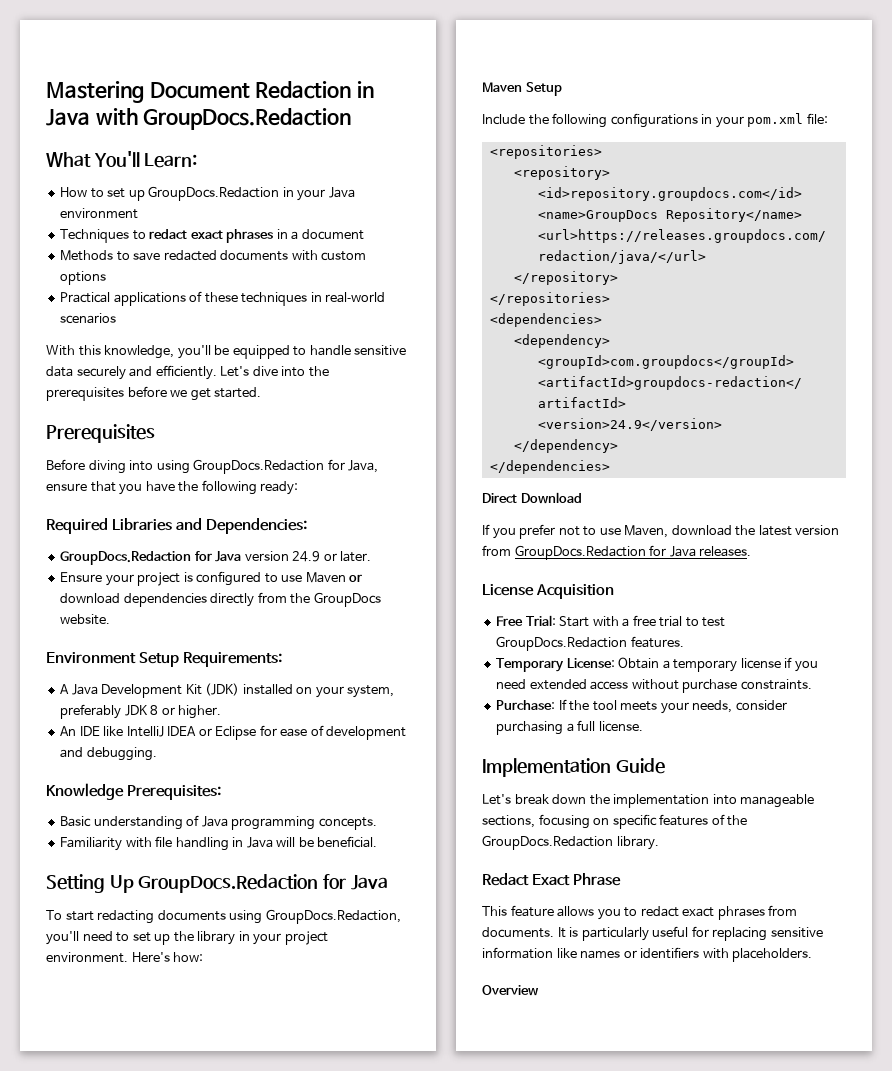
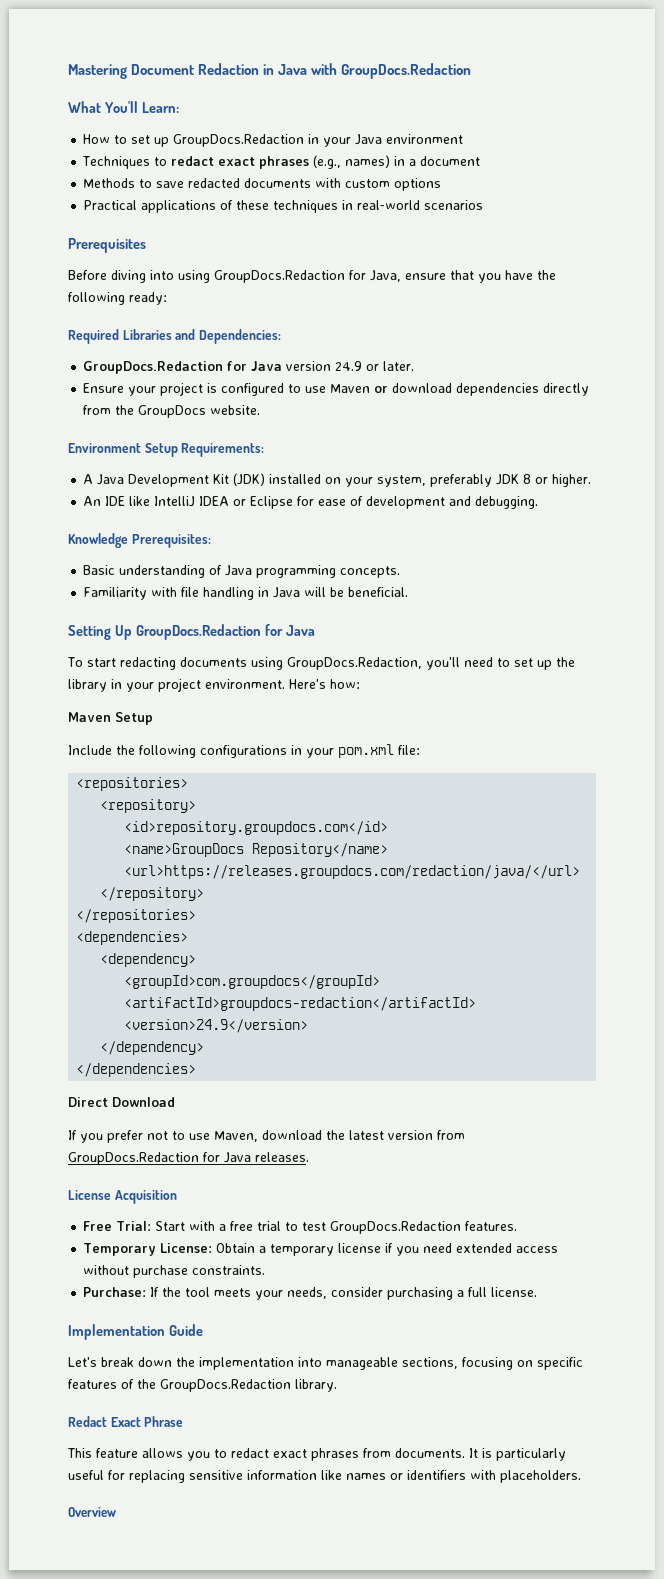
(274, 236) none -> [313,155,391,169] (e.g., names)
[46,345,407,359] [46,365,329,380] [46,386,262,401] // With this knowledge, you'll be equipped to handle sensitive data securely and efficiently. Let's dive into the prerequisites before we get started. -> (484, 205) none

